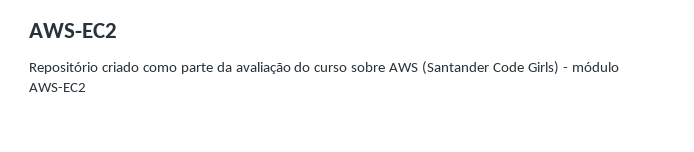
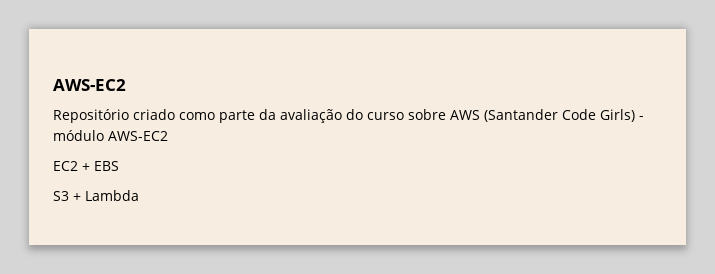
(86, 87) none -> [53,161,119,171] [53,190,139,201] // EC2 + EBS // S3 + Lambda

